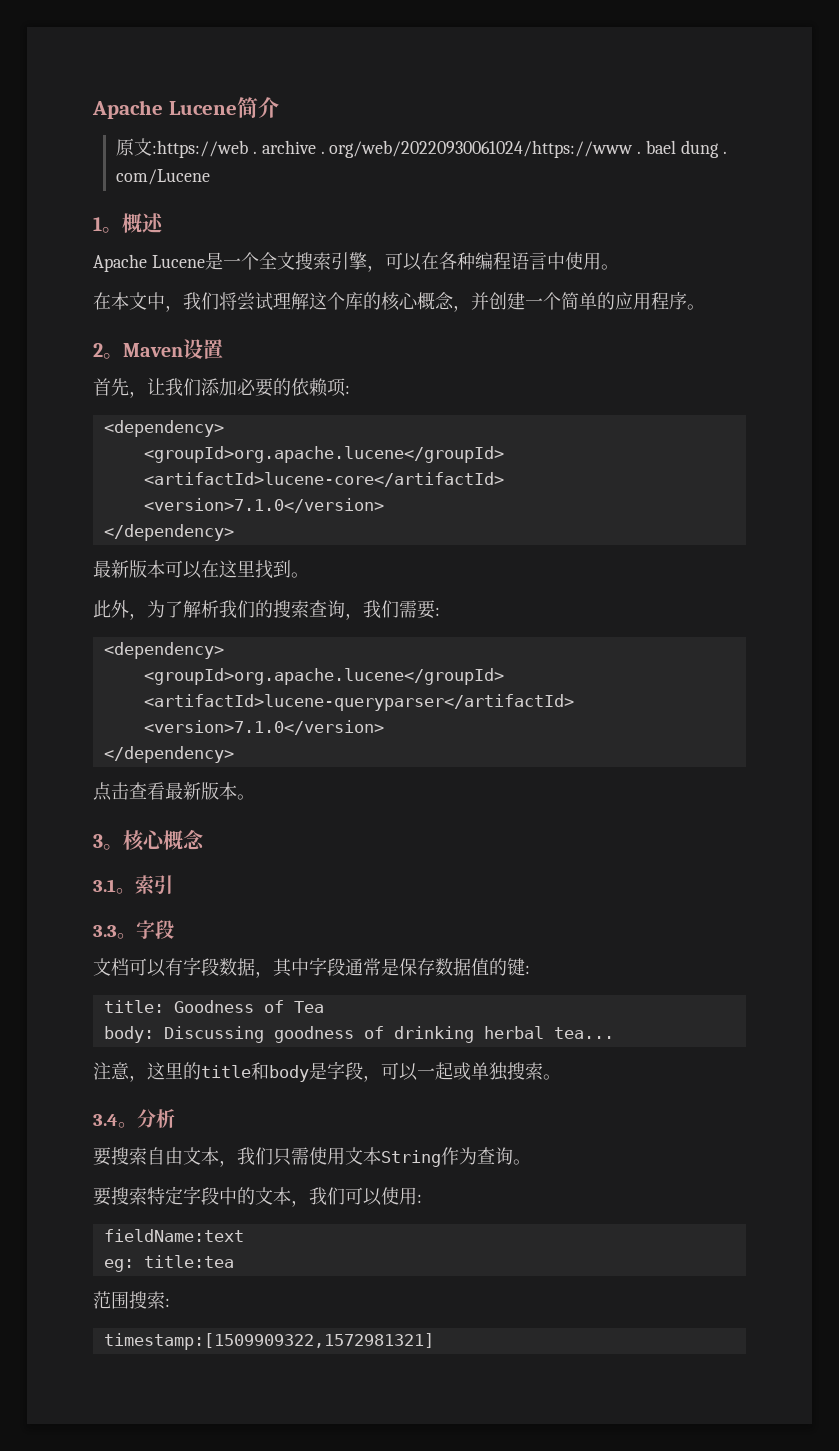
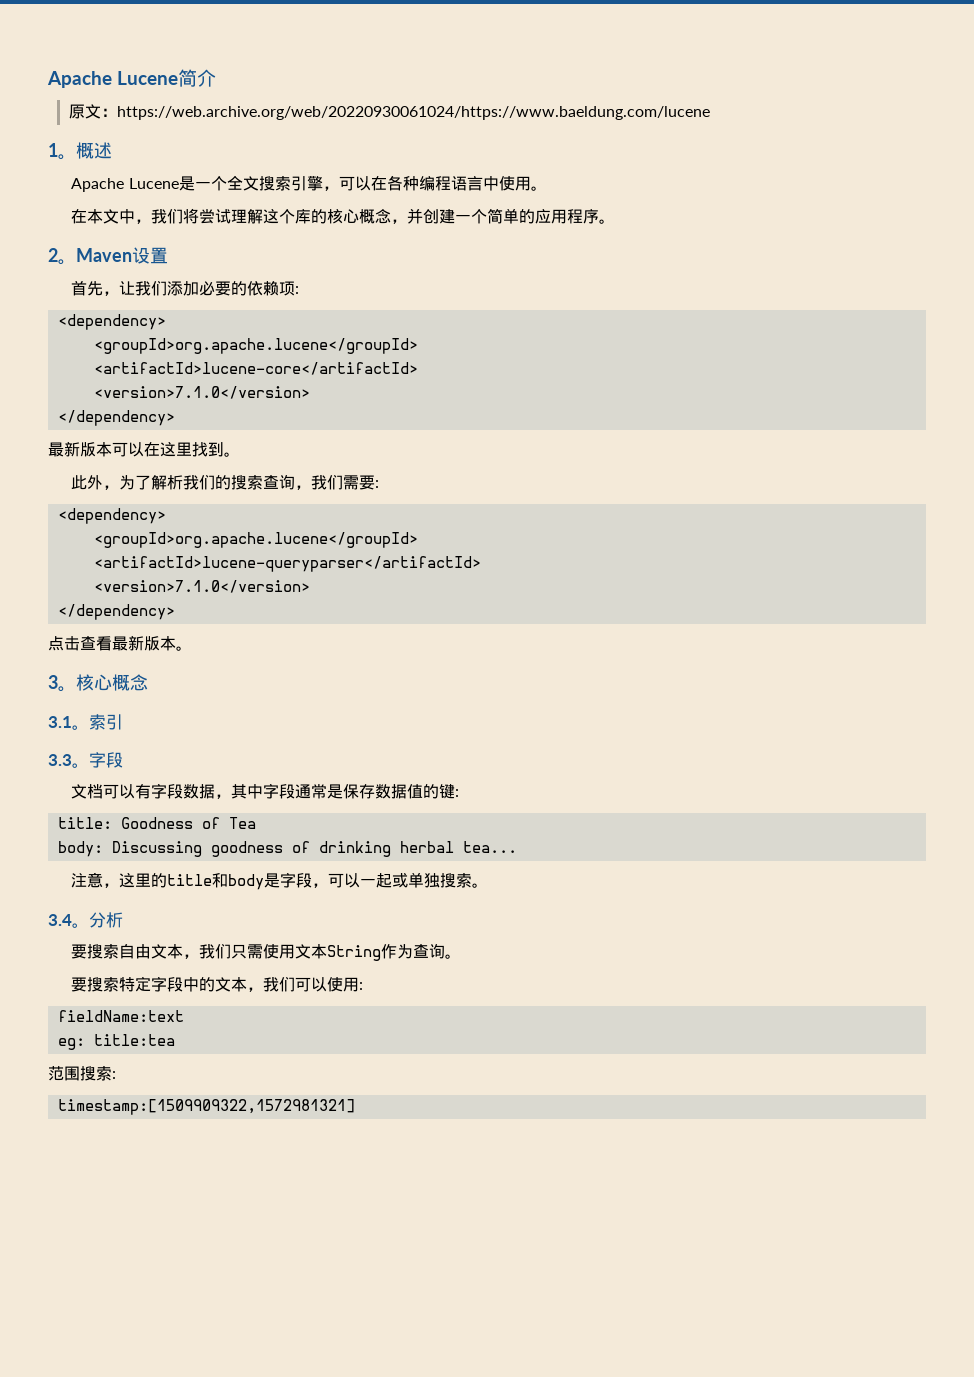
[151,140,727,158] [115,169,210,185] :https://web . archive . org/web/20220930061024/https://www . bael dung . com/Lucene -> [100,106,710,120] ：https://web.archive.org/web/20220930061024/https://www.baeldung.com/lucene

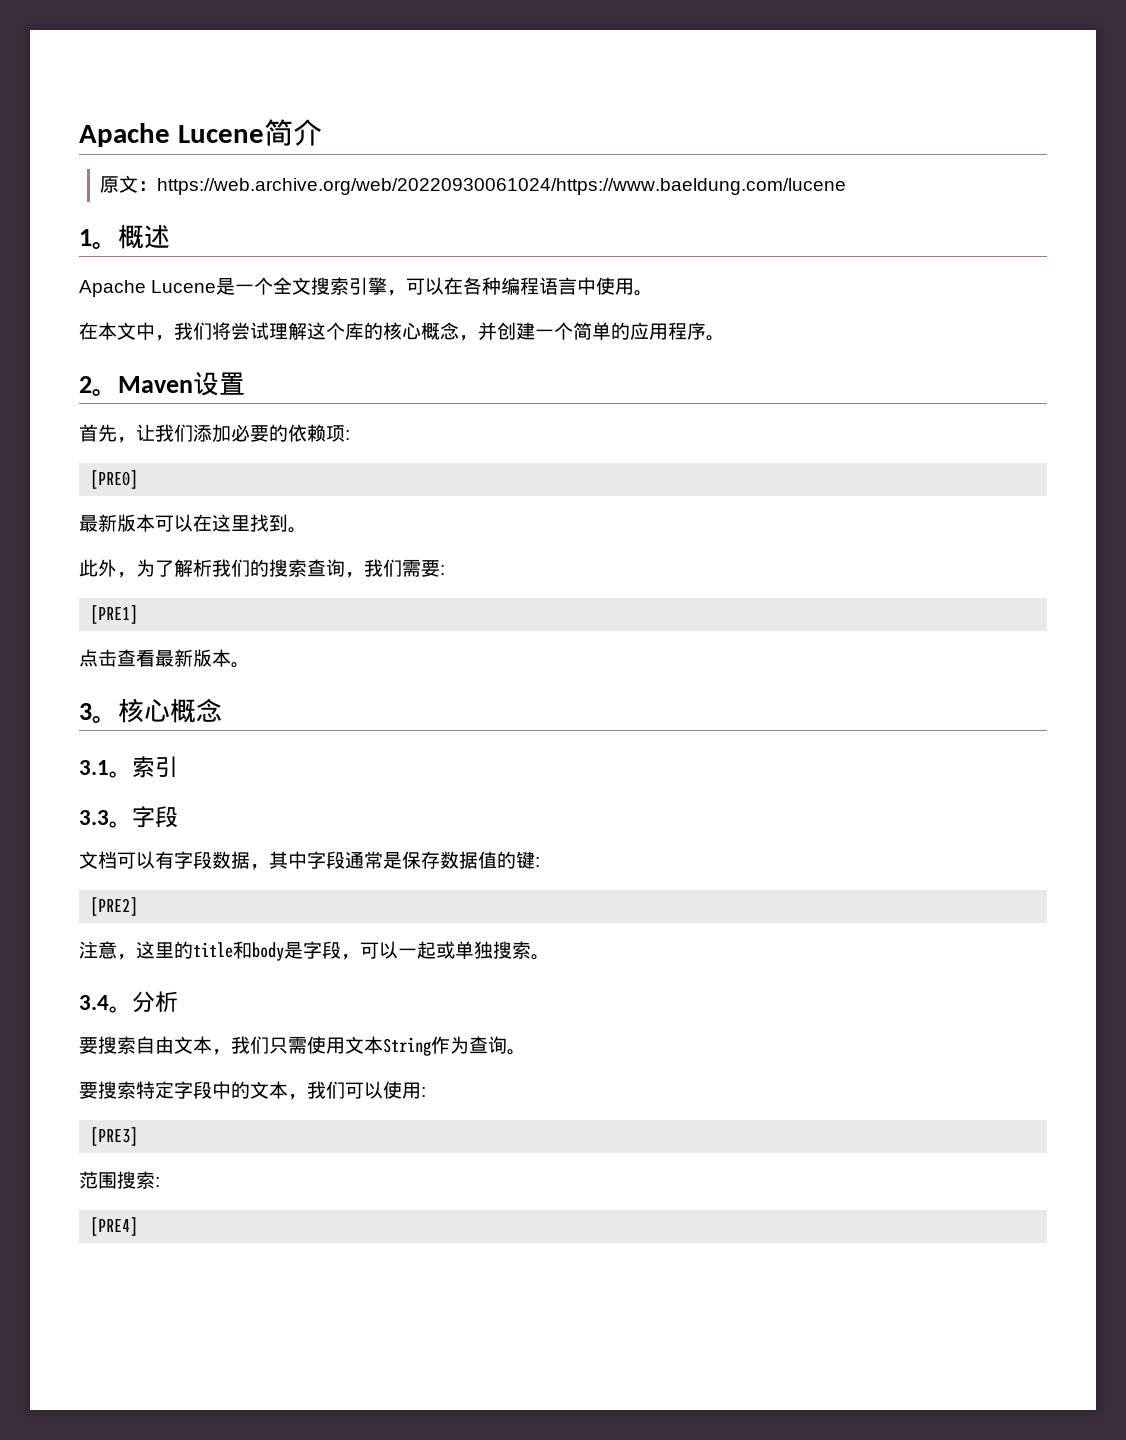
[57,314,166,330] [93,338,418,354] [93,362,418,375] [93,386,310,399] [57,410,175,426] <dependency> // <groupId>org.apache.lucene</groupId> // <artifactId>lucene-core</artifactId> // <version>7.1.0</version> // </dependency> -> [90,470,139,489] [PRE0]
[57,508,166,524] [93,532,418,548] [93,556,481,572] [93,580,310,593] [57,604,175,620] <dependency> // <groupId>org.apache.lucene</groupId> // <artifactId>lucene-queryparser</artifactId> // <version>7.1.0</version> // </dependency> -> [90,605,139,624] [PRE1]
[57,817,256,829] [57,841,517,857] title: Goodness of Tea // body: Discussing goodness of drinking herbal tea... -> [90,897,139,916] [PRE2]
[57,1010,184,1022] [57,1034,175,1050] fieldName:text // eg: title:tea -> [90,1127,139,1146] [PRE3]
[57,1099,355,1115] timestamp:[1509909322,1572981321] -> [90,1217,139,1236] [PRE4]

